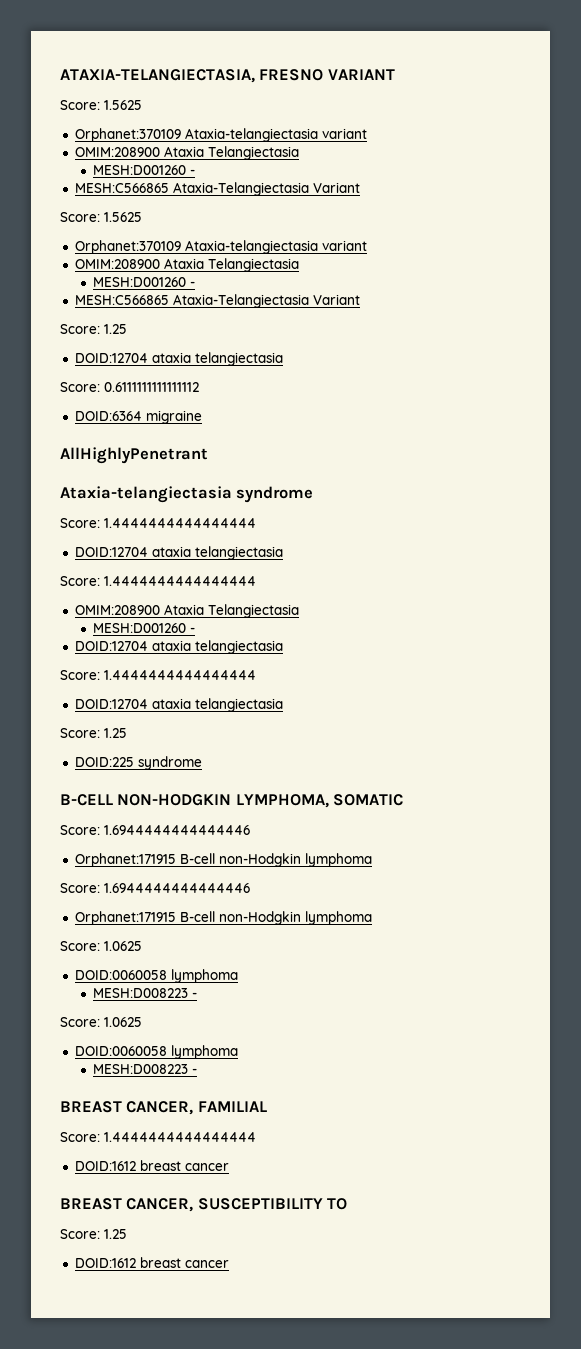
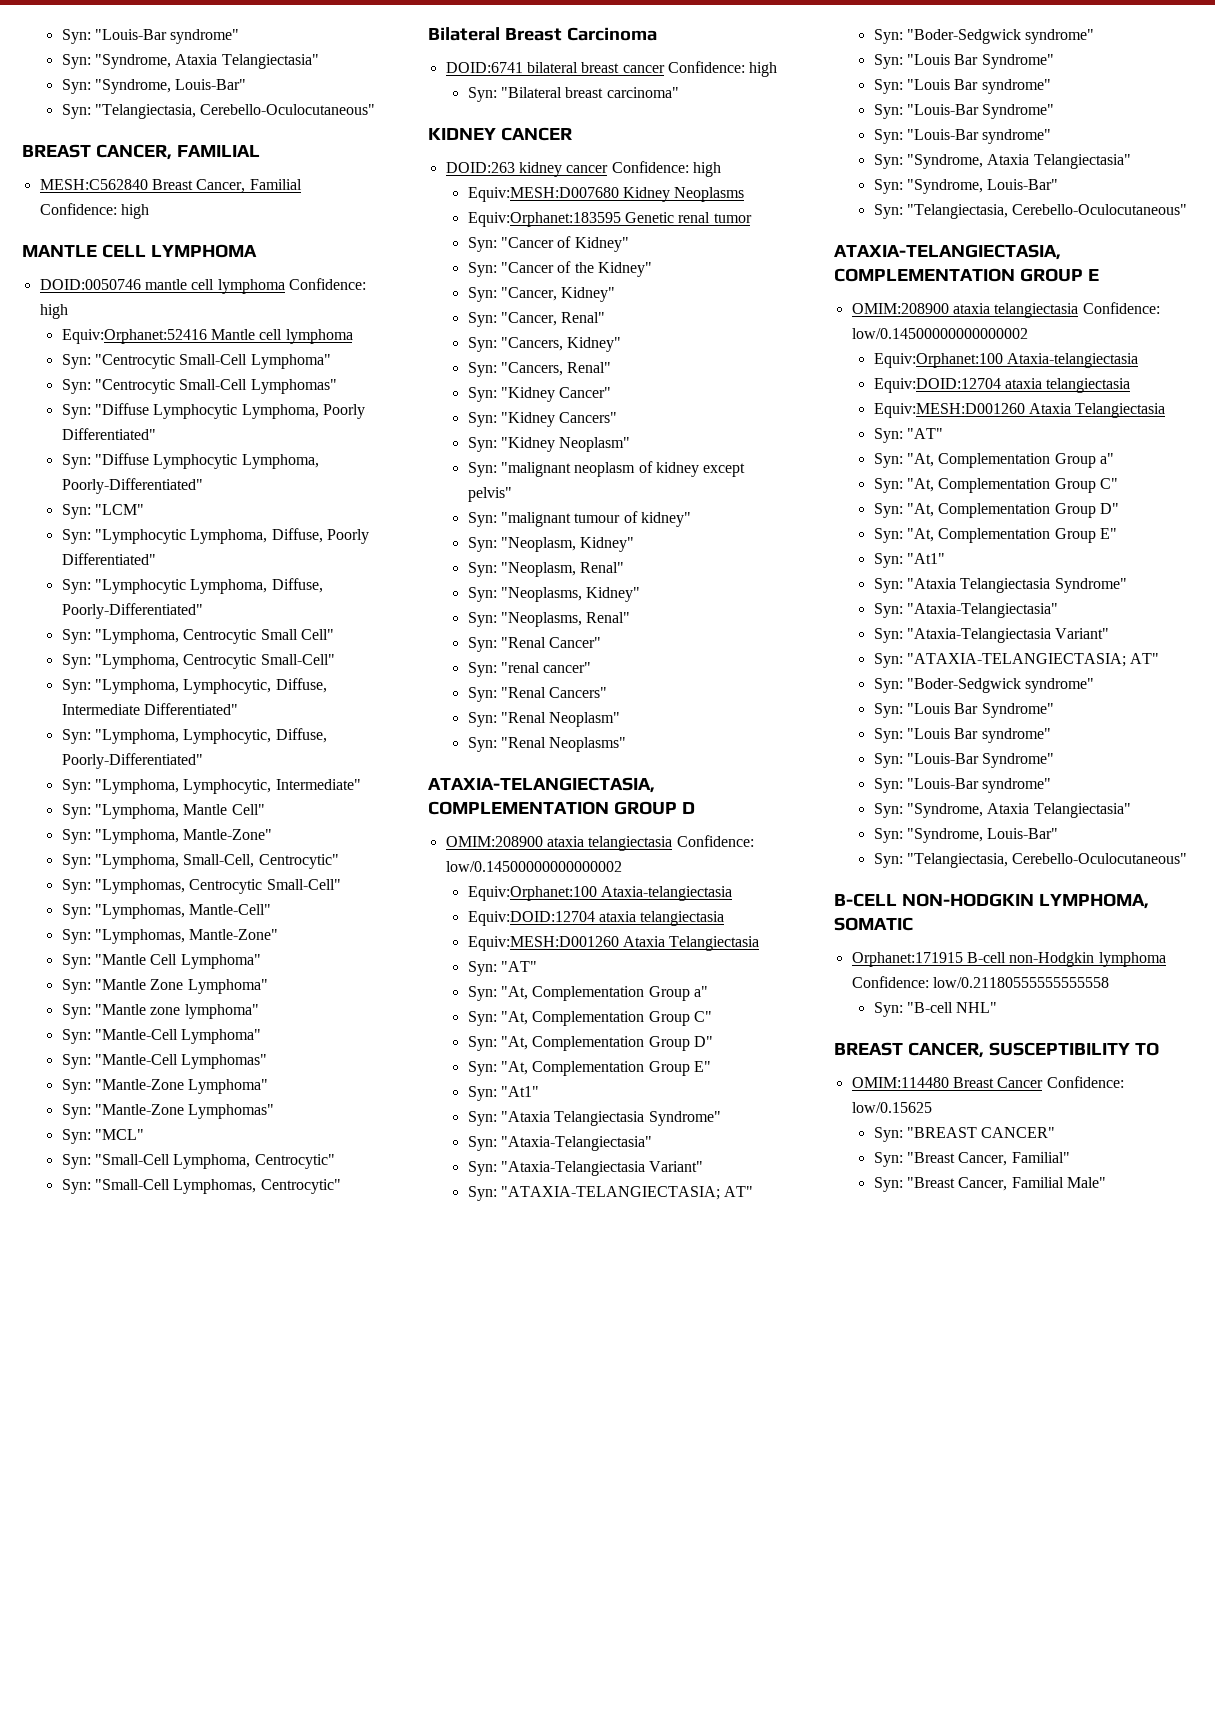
[60,69,395,83] [60,100,142,110] [74,128,367,142] [74,146,299,160] [92,165,195,175] [74,182,360,196] [60,212,142,222] [74,240,367,254] [74,258,299,272] [92,277,195,287] [74,294,360,308] [60,324,127,334] [74,352,283,366] [60,382,199,392] [74,410,202,424] [60,447,208,464] [60,486,314,503] [60,518,256,528] [74,546,283,560] [60,576,256,586] [74,604,299,618] [92,623,195,633] [74,640,283,654] [60,670,256,680] [74,698,283,712] [60,728,127,738] [74,756,202,770] ATAXIA-TELANGIECTASIA, FRESNO VARIANT // Score: 1.5625 // Orphanet:370109 Ataxia-telangiectasia variant // OMIM:208900 Ataxia Telangiectasia // MESH:D001260 - // MESH:C566865 Ataxia-Telangiectasia Variant // Score: 1.5625 // Orphanet:370109 Ataxia-telangiectasia variant // OMIM:208900 Ataxia Telangiectasia // MESH:D001260 - // MESH:C566865 Ataxia-Telangiectasia Variant // Score: 1.25 // DOID:12704 ataxia telangiectasia // Score: 0.6111111111111112 // DOID:6364 migraine // AllHighlyPenetrant // Ataxia-telangiectasia syndrome // Score: 1.4444444444444444 // DOID:12704 ataxia telangiectasia // Score: 1.4444444444444444 // OMIM:208900 Ataxia Telangiectasia // MESH:D001260 - // DOID:12704 ataxia telangiectasia // Score: 1.4444444444444444 // DOID:12704 ataxia telangiectasia // Score: 1.25 // DOID:225 syndrome -> [61,29,240,44] [61,54,319,69] [61,79,247,94] [61,104,376,119] [22,144,260,160] [39,179,302,193] [39,203,149,219] [22,244,257,258] [39,278,366,294] [39,304,68,319] [61,329,353,344] [61,354,331,369] [61,379,337,394] [61,403,365,419] [61,428,156,440] [61,453,319,469] [61,478,203,494] [61,504,144,519] [61,528,369,544] [61,553,156,565] [61,578,323,594] [61,603,203,619] [61,629,334,644] [61,654,335,669] [61,678,327,694] [61,703,238,715] [61,728,327,744] [61,753,203,769] [61,779,361,794] [61,804,265,819] [61,829,273,844] [61,854,339,869] [61,879,341,894] [61,904,272,919] [61,929,279,944] [61,954,261,969] [61,979,268,994] [61,1004,259,1019] [61,1029,262,1044] [61,1054,268,1069] [61,1079,269,1094] [61,1104,275,1119] [61,1129,144,1144] [61,1154,335,1169] [61,1179,341,1194] [428,27,657,41] [445,61,778,77] [467,87,679,102] [428,127,572,141] [445,161,721,177] [467,187,745,202] [467,212,752,227] [467,236,629,252] [467,261,652,277] [467,287,616,302] [467,312,606,327] [467,337,622,352] [467,362,612,377] [467,387,612,402] [467,412,618,427] [467,437,631,452] [467,461,746,477] [467,487,512,502] [467,511,691,527] [467,537,635,552] [467,562,625,577] [467,587,641,602] [467,612,631,627] [467,637,602,652] [467,662,592,677] [467,687,608,702] [467,712,621,727] [467,737,627,752] [428,777,655,793] [428,801,695,815] [445,835,754,851] [445,861,622,872] [467,886,732,901] [467,911,725,926] [467,936,760,951] [467,961,537,976] [467,986,708,1001] [467,1011,712,1026] [467,1036,713,1051] [467,1061,711,1076] [467,1086,539,1101] [467,1111,721,1126] [467,1136,652,1151] [467,1161,704,1176] [467,1186,754,1201] [873,29,1095,44] [873,54,1054,69] [873,79,1051,94] [873,104,1055,119] [873,129,1052,144] [873,154,1131,169] [873,179,1059,194] [873,204,1188,219] [834,244,1061,260] [834,268,1099,282] [851,302,1160,318] [851,328,1028,339] [873,353,1138,368] [873,378,1131,393] [873,403,1166,418] [873,428,943,443] [873,453,1114,468] [873,478,1118,493] [873,503,1119,518] [873,528,1117,543] [873,553,945,568] [873,578,1127,593] [873,603,1058,618] [873,628,1110,643] [873,653,1160,668] [873,678,1095,693] [873,703,1054,718] [873,728,1051,743] [873,753,1055,768] [873,778,1052,793] [873,803,1131,818] [873,828,1059,843] [873,853,1188,868] Syn: "Louis-Bar syndrome" // Syn: "Syndrome, Ataxia Telangiectasia" // Syn: "Syndrome, Louis-Bar" // Syn: "Telangiectasia, Cerebello-Oculocutaneous" // BREAST CANCER, FAMILIAL // MESH:C562840 Breast Cancer, Familial Confidence: high // MANTLE CELL LYMPHOMA // DOID:0050746 mantle cell lymphoma Confidence: high // Equiv:Orphanet:52416 Mantle cell lymphoma // Syn: "Centrocytic Small-Cell Lymphoma" // Syn: "Centrocytic Small-Cell Lymphomas" // Syn: "Diffuse Lymphocytic Lymphoma, Poorly Differentiated" // Syn: "Diffuse Lymphocytic Lymphoma, Poorly-Differentiated" // Syn: "LCM" // Syn: "Lymphocytic Lymphoma, Diffuse, Poorly Differentiated" // Syn: "Lymphocytic Lymphoma, Diffuse, Poorly-Differentiated" // Syn: "Lymphoma, Centrocytic Small Cell" // Syn: "Lymphoma, Centrocytic Small-Cell" // Syn: "Lymphoma, Lymphocytic, Diffuse, Intermediate Differentiated" // Syn: "Lymphoma, Lymphocytic, Diffuse, Poorly-Differentiated" // Syn: "Lymphoma, Lymphocytic, Intermediate" // Syn: "Lymphoma, Mantle Cell" // Syn: "Lymphoma, Mantle-Zone" // Syn: "Lymphoma, Small-Cell, Centrocytic" // Syn: "Lymphomas, Centrocytic Small-Cell" // Syn: "Lymphomas, Mantle-Cell" // Syn: "Lymphomas, Mantle-Zone" // Syn: "Mantle Cell Lymphoma" // Syn: "Mantle Zone Lymphoma" // Syn: "Mantle zone lymphoma" // Syn: "Mantle-Cell Lymphoma" // Syn: "Mantle-Cell Lymphomas" // Syn: "Mantle-Zone Lymphoma" // Syn: "Mantle-Zone Lymphomas" // Syn: "MCL" // Syn: "Small-Cell Lymphoma, Centrocytic" // Syn: "Small-Cell Lymphomas, Centrocytic" // Bilateral Breast Carcinoma // DOID:6741 bilateral breast cancer Confidence: high // Syn: "Bilateral breast carcinoma" // KIDNEY CANCER // DOID:263 kidney cancer Confidence: high // Equiv:MESH:D007680 Kidney Neoplasms // Equiv:Orphanet:183595 Genetic renal tumor // Syn: "Cancer of Kidney" // Syn: "Cancer of the Kidney" // Syn: "Cancer, Kidney" // Syn: "Cancer, Renal" // Syn: "Cancers, Kidney" // Syn: "Cancers, Renal" // Syn: "Kidney Cancer" // Syn: "Kidney Cancers" // Syn: "Kidney Neoplasm" // Syn: "malignant neoplasm of kidney except pelvis" // Syn: "malignant tumour of kidney" // Syn: "Neoplasm, Kidney" // Syn: "Neoplasm, Renal" // Syn: "Neoplasms, Kidney" // Syn: "Neoplasms, Renal" // Syn: "Renal Cancer" // Syn: "renal cancer" // Syn: "Renal Cancers" // Syn: "Renal Neoplasm" // Syn: "Renal Neoplasms" // ATAXIA-TELANGIECTASIA, COMPLEMENTATION GROUP D // OMIM:208900 ataxia telangiectasia Confidence: low/0.14500000000000002 // Equiv:Orphanet:100 Ataxia-telangiectasia // Equiv:DOID:12704 ataxia telangiectasia // Equiv:MESH:D001260 Ataxia Telangiectasia // Syn: "AT" // Syn: "At, Complementation Group a" // Syn: "At, Complementation Group C" // Syn: "At, Complementation Group D" // Syn: "At, Complementation Group E" // Syn: "At1" // Syn: "Ataxia Telangiectasia Syndrome" // Syn: "Ataxia-Telangiectasia" // Syn: "Ataxia-Telangiectasia Variant" // Syn: "ATAXIA-TELANGIECTASIA; AT" // Syn: "Boder-Sedgwick syndrome" // Syn: "Louis Bar Syndrome" // Syn: "Louis Bar syndrome" // Syn: "Louis-Bar Syndrome" // Syn: "Louis-Bar syndrome" // Syn: "Syndrome, Ataxia Telangiectasia" // Syn: "Syndrome, Louis-Bar" // Syn: "Telangiectasia, Cerebello-Oculocutaneous" // ATAXIA-TELANGIECTASIA, COMPLEMENTATION GROUP E // OMIM:208900 ataxia telangiectasia Confidence: low/0.14500000000000002 // Equiv:Orphanet:100 Ataxia-telangiectasia // Equiv:DOID:12704 ataxia telangiectasia // Equiv:MESH:D001260 Ataxia Telangiectasia // Syn: "AT" // Syn: "At, Complementation Group a" // Syn: "At, Complementation Group C" // Syn: "At, Complementation Group D" // Syn: "At, Complementation Group E" // Syn: "At1" // Syn: "Ataxia Telangiectasia Syndrome" // Syn: "Ataxia-Telangiectasia" // Syn: "Ataxia-Telangiectasia Variant" // Syn: "ATAXIA-TELANGIECTASIA; AT" // Syn: "Boder-Sedgwick syndrome" // Syn: "Louis Bar Syndrome" // Syn: "Louis Bar syndrome" // Syn: "Louis-Bar Syndrome" // Syn: "Louis-Bar syndrome" // Syn: "Syndrome, Ataxia Telangiectasia" // Syn: "Syndrome, Louis-Bar" // Syn: "Telangiectasia, Cerebello-Oculocutaneous"
[60,825,250,835] [74,853,372,867] [60,883,250,893] [74,911,372,925] [60,941,142,951] [74,969,238,983] [92,988,197,998] [60,1017,142,1027] [74,1045,238,1059] [92,1064,197,1074] [60,1101,267,1115] [60,1132,256,1142] [74,1160,229,1171] [60,1198,348,1212] [60,1229,127,1239] [74,1257,229,1268] // Score: 1.6944444444444446 // Orphanet:171915 B-cell non-Hodgkin lymphoma // Score: 1.6944444444444446 // Orphanet:171915 B-cell non-Hodgkin lymphoma // Score: 1.0625 // DOID:0060058 lymphoma // MESH:D008223 - // Score: 1.0625 // DOID:0060058 lymphoma // MESH:D008223 - // BREAST CANCER, FAMILIAL // Score: 1.4444444444444444 // DOID:1612 breast cancer // BREAST CANCER, SUSCEPTIBILITY TO // Score: 1.25 // DOID:1612 breast cancer -> [851,952,1166,967] [851,976,1109,988] [873,1002,998,1017] [834,1042,1159,1058] [851,1076,1124,1088] [851,1102,932,1113] [873,1127,1056,1142] [873,1152,1070,1167] [873,1177,1106,1192] // Orphanet:171915 B-cell non-Hodgkin lymphoma Confidence: low/0.21180555555555558 // Syn: "B-cell NHL" // BREAST CANCER, SUSCEPTIBILITY TO // OMIM:114480 Breast Cancer Confidence: low/0.15625 // Syn: "BREAST CANCER" // Syn: "Breast Cancer, Familial" // Syn: "Breast Cancer, Familial Male"

